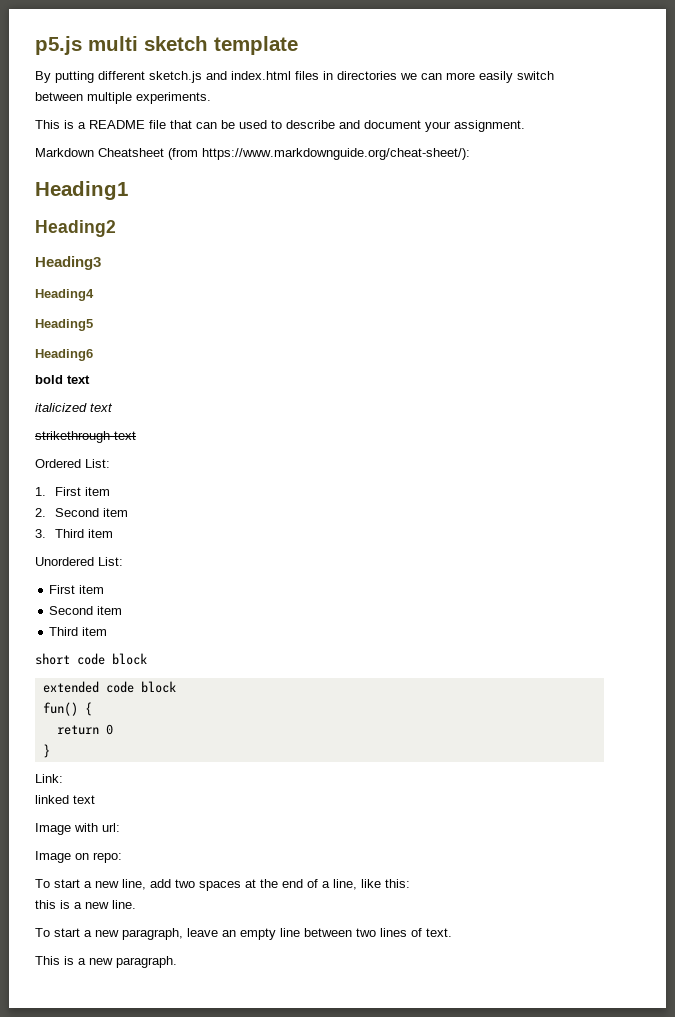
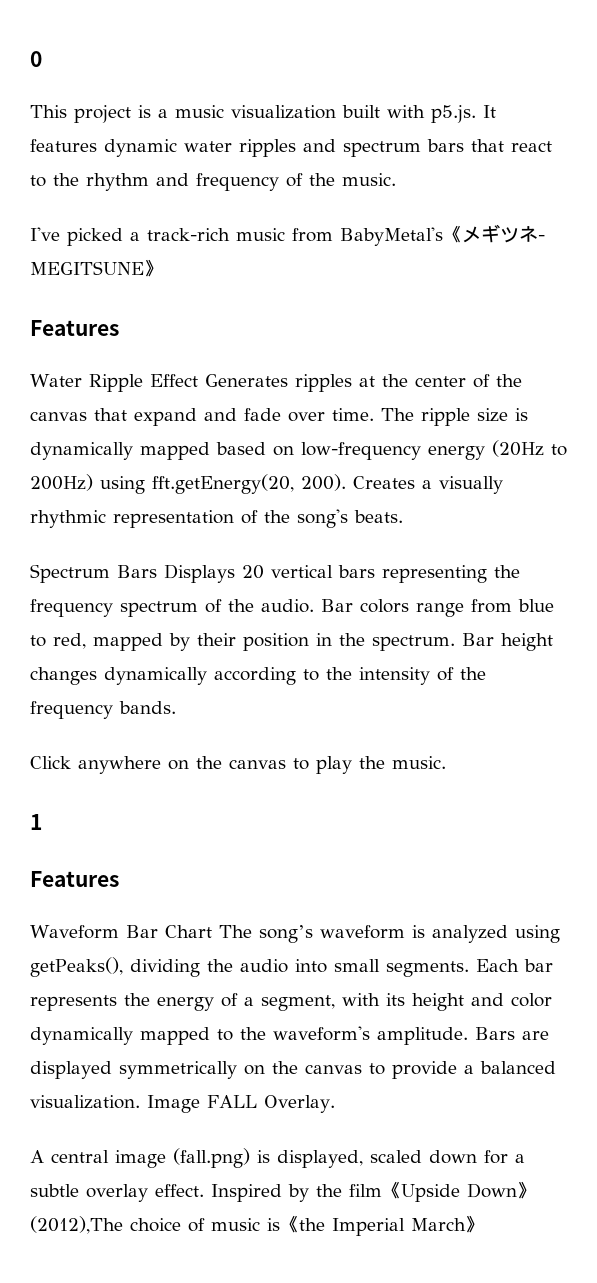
[35,36,298,55] [35,71,554,83] [35,92,211,104] [35,120,525,132] [35,148,470,160] [35,181,128,200] [35,220,116,237] [35,256,101,270] [35,289,94,301] [35,319,93,331] [35,349,93,361] [35,375,90,384] [35,403,113,412] [35,431,136,443] [35,459,110,468] [35,487,111,496] [35,508,129,517] [35,529,114,538] [35,557,123,566] [49,585,105,594] [49,606,123,615] [49,627,108,636] [35,653,147,665] [42,681,176,693] [42,702,92,716] [56,724,113,735] [42,744,50,758] [35,774,63,783] [35,795,95,804] [35,823,120,835] [35,851,122,863] [35,879,410,891] [35,900,136,909] [35,928,452,940] [35,956,177,968] p5.js multi sketch template // By putting different sketch.js and index.html files in directories we can more easily switch between multiple experiments. // This is a README file that can be used to describe and document your assignment. // Markdown Cheatsheet (from https://www.markdownguide.org/cheat-sheet/): // Heading1 // Heading2 // Heading3 // Heading4 // Heading5 // Heading6 // bold text // italicized text // strikethrough text // Ordered List: // 1. First item // 2. Second item // 3. Third item // Unordered List: // First item // Second item // Third item // short code block // extended code block // fun() { // return 0 // } // Link: // linked text // Image with url: // Image on repo: // To start a new line, add two spaces at the end of a line, like this: // this is a new line. // To start a new paragraph, leave an empty line between two lines of text. // This is a new paragraph. -> [30,51,42,67] [30,105,496,123] [30,139,552,157] [30,173,396,191] [30,224,545,246] [30,259,163,277] [30,320,119,336] [30,374,522,392] [30,408,528,426] [30,440,567,460] [30,474,503,494] [30,509,403,528] [30,564,520,583] [30,599,554,617] [30,633,553,651] [30,667,486,685] [30,701,176,719] [30,756,446,774] [30,814,42,830] [30,871,119,887] [30,925,560,943] [30,957,553,977] [30,993,552,1011] [30,1026,549,1045] [30,1061,556,1079] [30,1095,335,1113] [30,1148,525,1168] [30,1181,536,1202] [30,1215,484,1236] 0 // This project is a music visualization built with p5.js. It features dynamic water ripples and spectrum bars that react to the rhythm and frequency of the music. // I've picked a track-rich music from BabyMetal's《メギツネ- MEGITSUNE》 // Features // Water Ripple Effect Generates ripples at the center of the canvas that expand and fade over time. The ripple size is dynamically mapped based on low-frequency energy (20Hz to 200Hz) using fft.getEnergy(20, 200). Creates a visually rhythmic representation of the song's beats. // Spectrum Bars Displays 20 vertical bars representing the frequency spectrum of the audio. Bar colors range from blue to red, mapped by their position in the spectrum. Bar height changes dynamically according to the intensity of the frequency bands. // Click anywhere on the canvas to play the music. // 1 // Features // Waveform Bar Chart The song’s waveform is analyzed using getPeaks(), dividing the audio into small segments. Each bar represents the energy of a segment, with its height and color dynamically mapped to the waveform's amplitude. Bars are displayed symmetrically on the canvas to provide a balanced visualization. Image FALL Overlay. // A central image (fall.png) is displayed, scaled down for a subtle overlay effect. Inspired by the film《Upside Down》(2012),The choice of music is《the Imperial March》

